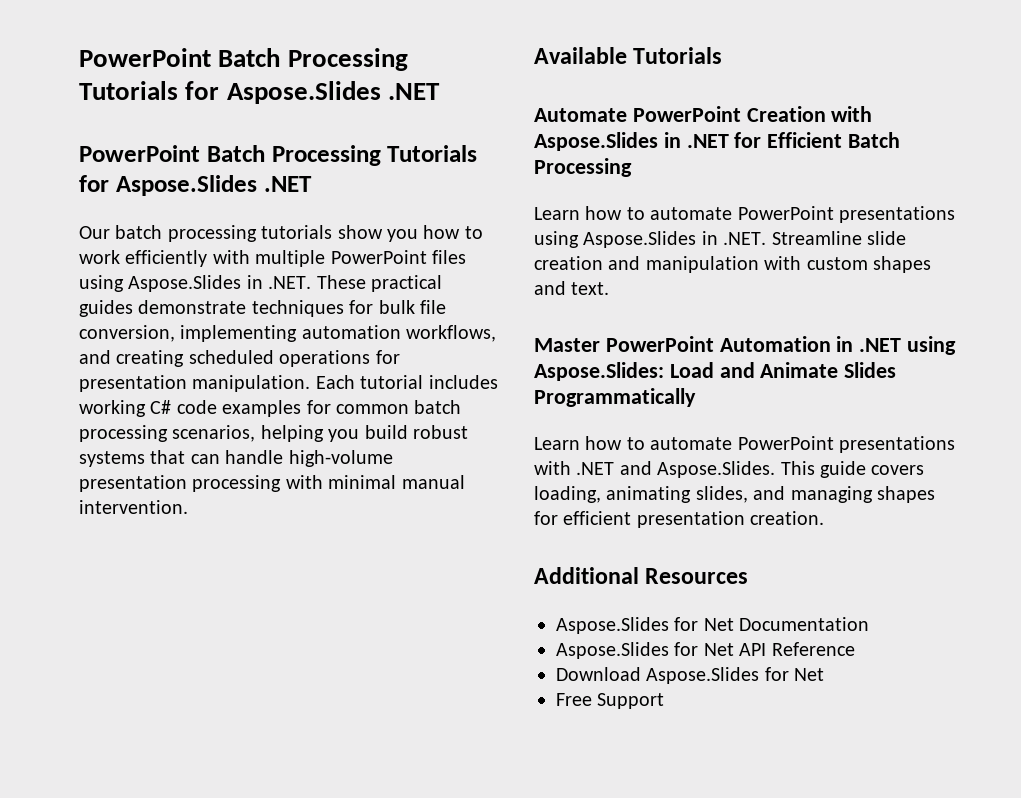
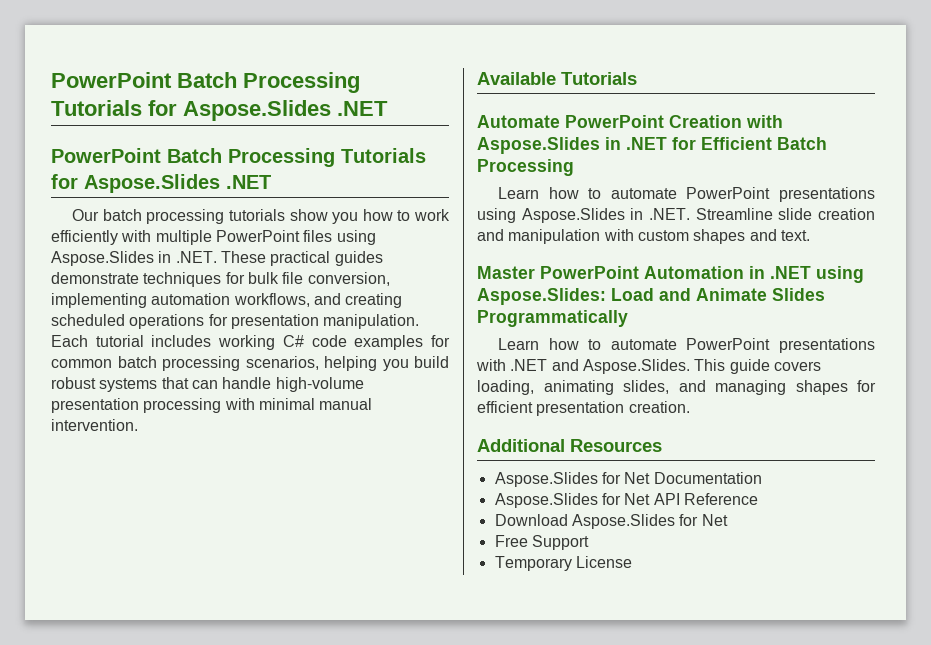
(665, 701) none -> [494,556,632,571] // Temporary License

